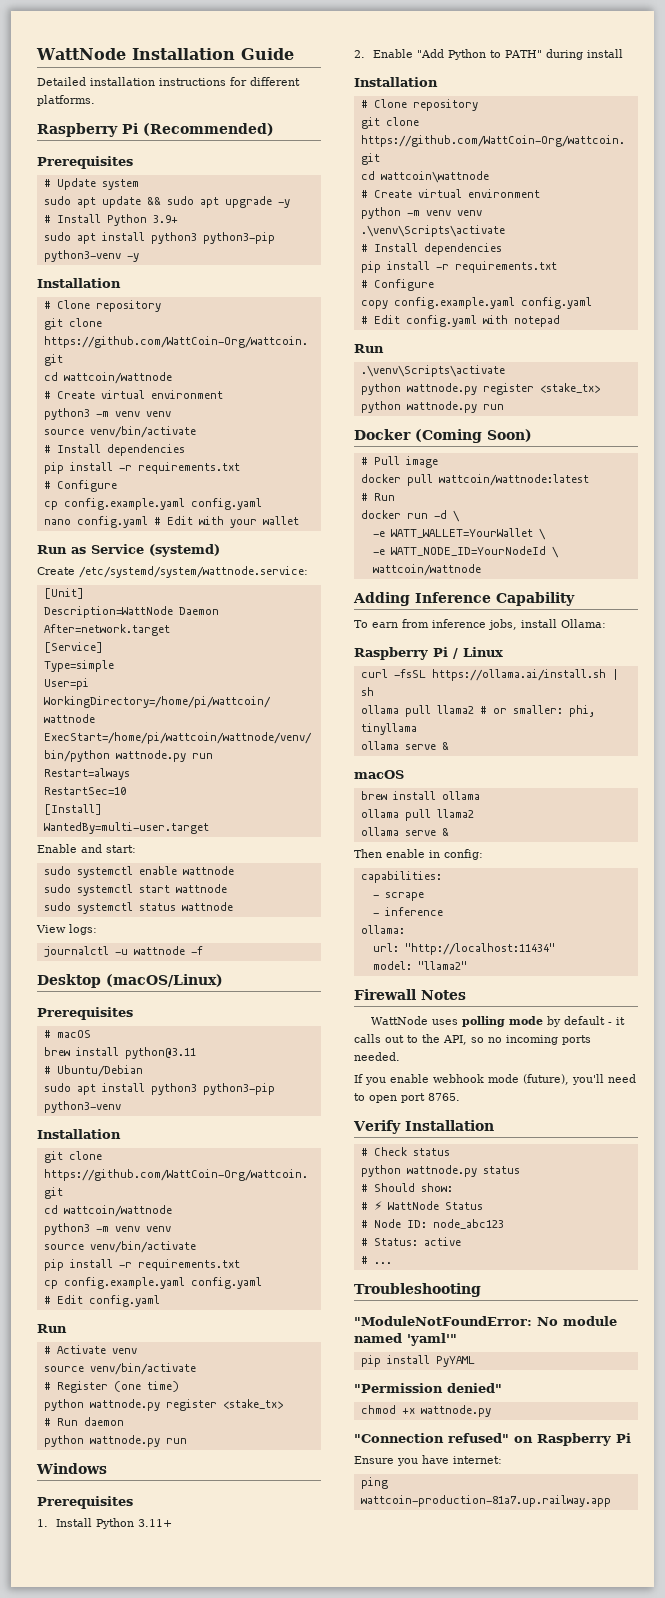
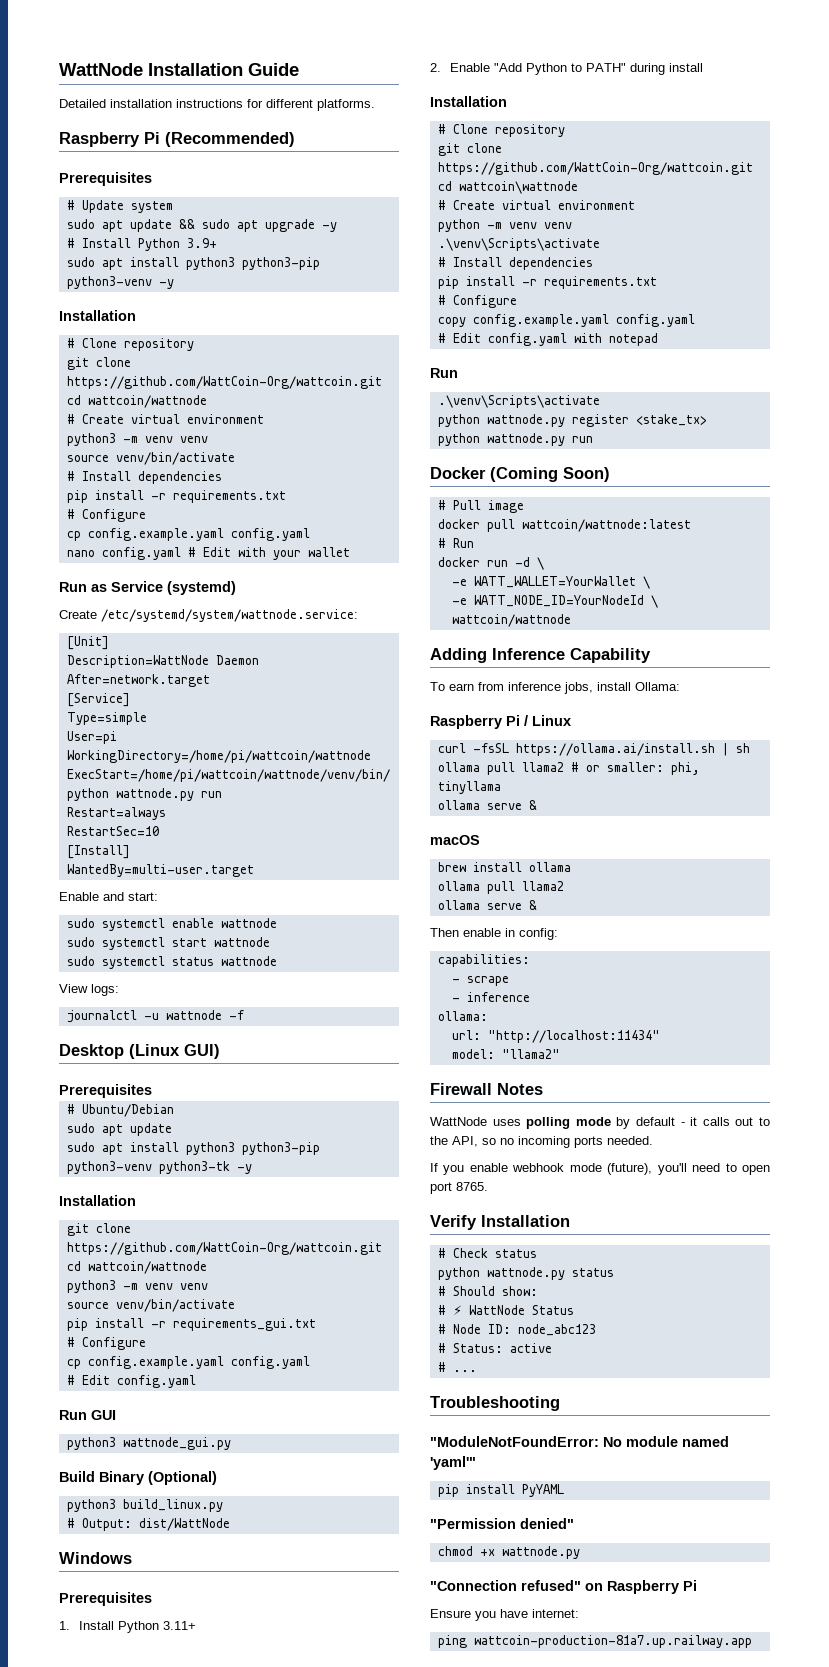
[106,974,223,987] [37,1007,133,1020] [43,1030,91,1038] [43,1047,196,1059] [43,1065,143,1077] [43,1083,275,1095] [43,1101,121,1113] (macOS/Linux) // Prerequisites // # macOS // brew install python@3.11 // # Ubuntu/Debian // sudo apt install python3 python3-pip python3-venv -> [129,1044,220,1059] [59,1084,152,1098] [66,1104,174,1117] [66,1123,172,1136] [66,1142,320,1155] [66,1161,252,1174] (Linux GUI) // Prerequisites // # Ubuntu/Debian // sudo apt update // sudo apt install python3 python3-pip python3-venv python3-tk -y
[137,1259,240,1271] requirements.txt -> [172,1318,316,1331] [66,1337,146,1350] requirements_gui.txt // # Configure
[43,1345,137,1354] [43,1363,196,1375] [43,1381,179,1393] [43,1399,283,1411] [43,1417,124,1426] [43,1435,187,1447] // # Activate venv // source venv/bin/activate // # Register (one time) // python wattnode.py register <stake_tx> // # Run daemon // python wattnode.py run -> [91,1410,116,1420] [66,1437,231,1450] [59,1471,217,1485] [66,1499,223,1512] [66,1518,230,1531] GUI // python3 wattnode_gui.py // Build Binary (Optional) // python3 build_linux.py // # Output: dist/WattNode

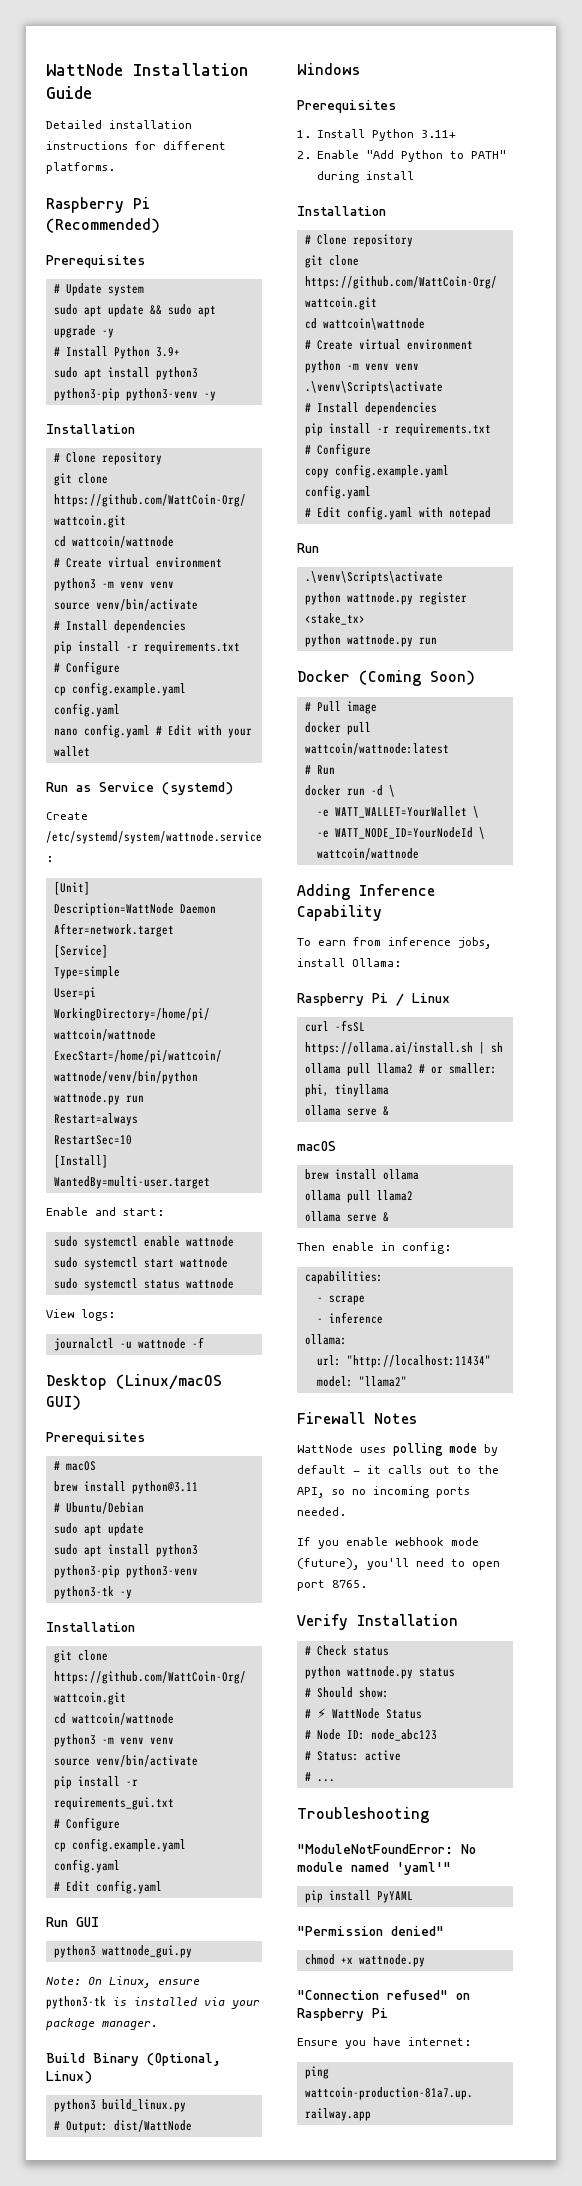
[129,1044,180,1059] (Linux -> [116,1374,222,1390] (Linux/macOS
(152, 1091) none -> [53,1461,96,1471] [53,1481,198,1494] // # macOS // brew install python@3.11
(231, 1443) none -> [46,1976,200,1988] [46,1996,260,2009] [46,2018,158,2030] // Note: On Linux, ensure python3-tk is installed via your package manager.
[148,1471,217,1485] (Optional) -> [147,2053,221,2066] [46,2071,92,2084] (Optional, Linux)

